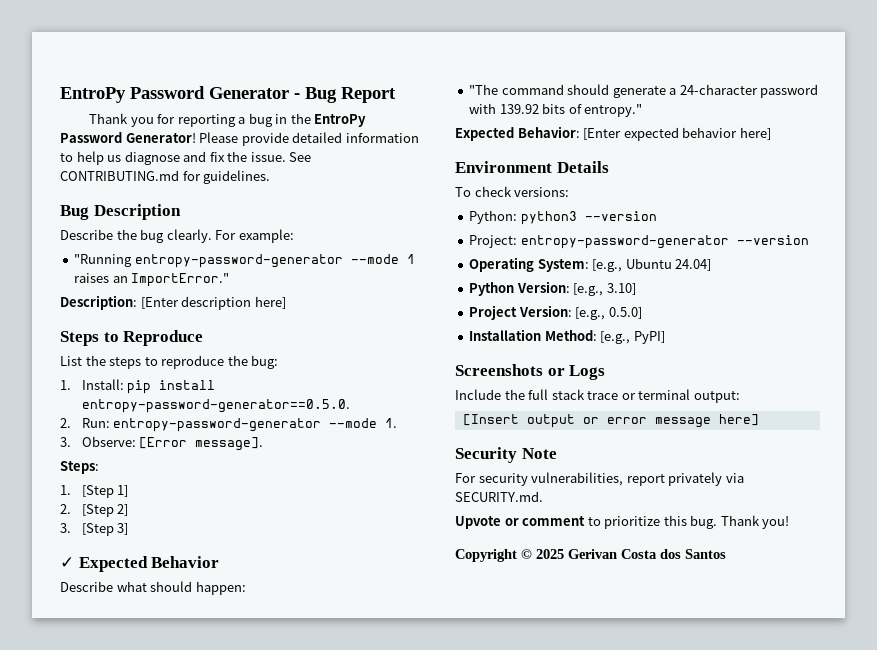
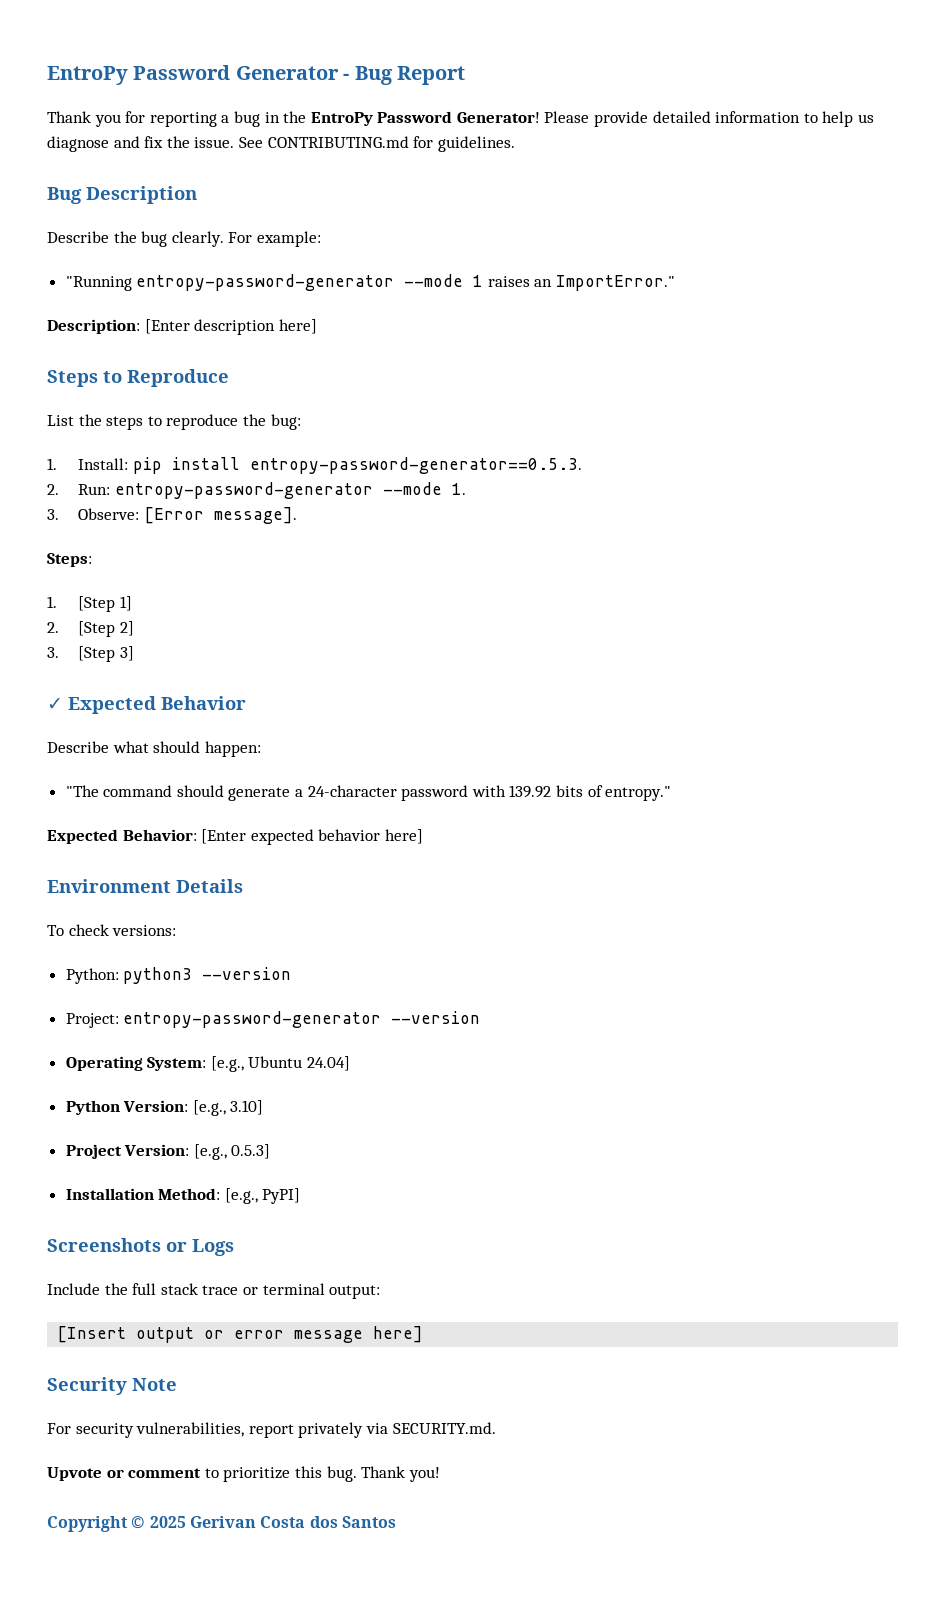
[81,399,350,413] entropy-password-generator==0.5.0. -> [249,457,582,474] entropy-password-generator==0.5.3.
[608,307,642,319] 0.5.0] -> [231,1144,271,1159] 0.5.3]

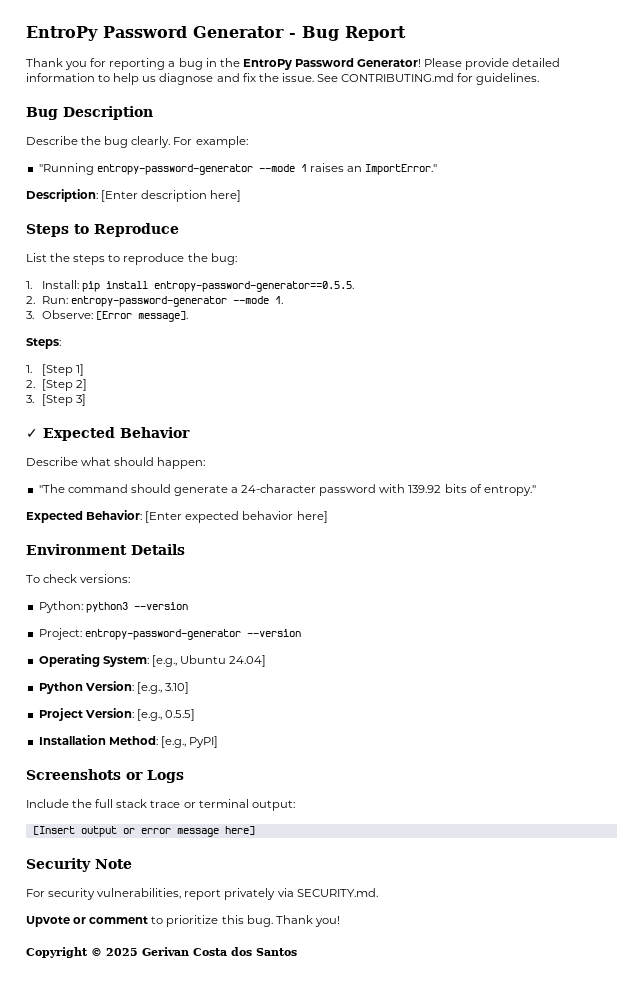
[249,457,582,474] entropy-password-generator==0.5.3. -> [154,281,355,292] entropy-password-generator==0.5.5.
[231,1144,271,1159] 0.5.3] -> [164,709,195,721] 0.5.5]

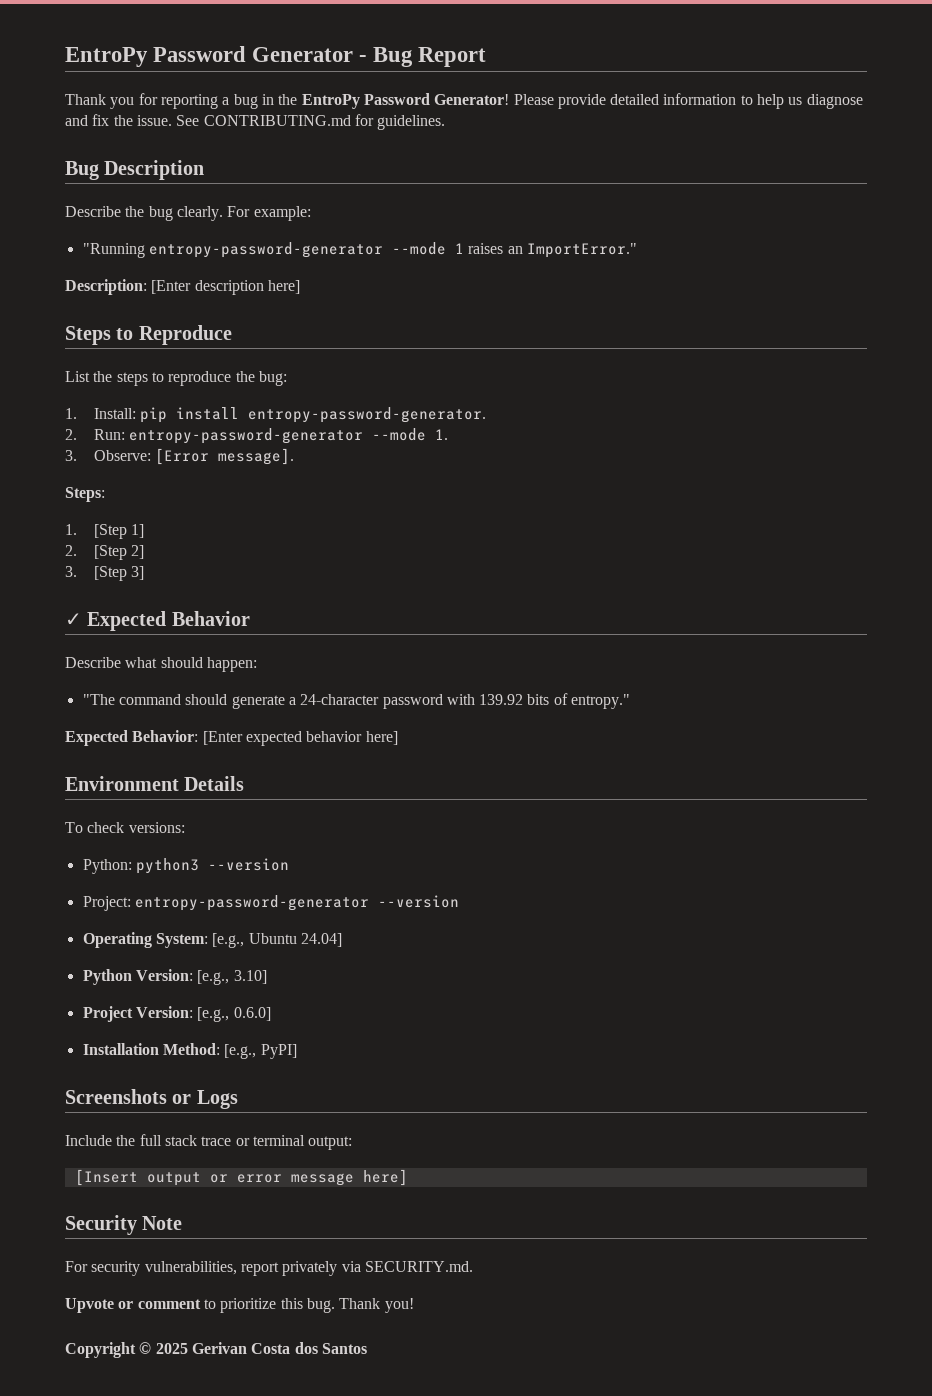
[154,281,355,292] entropy-password-generator==0.5.5. -> [248,407,487,423] entropy-password-generator.
[164,709,195,721] 0.5.5] -> [233,1007,271,1021] 0.6.0]

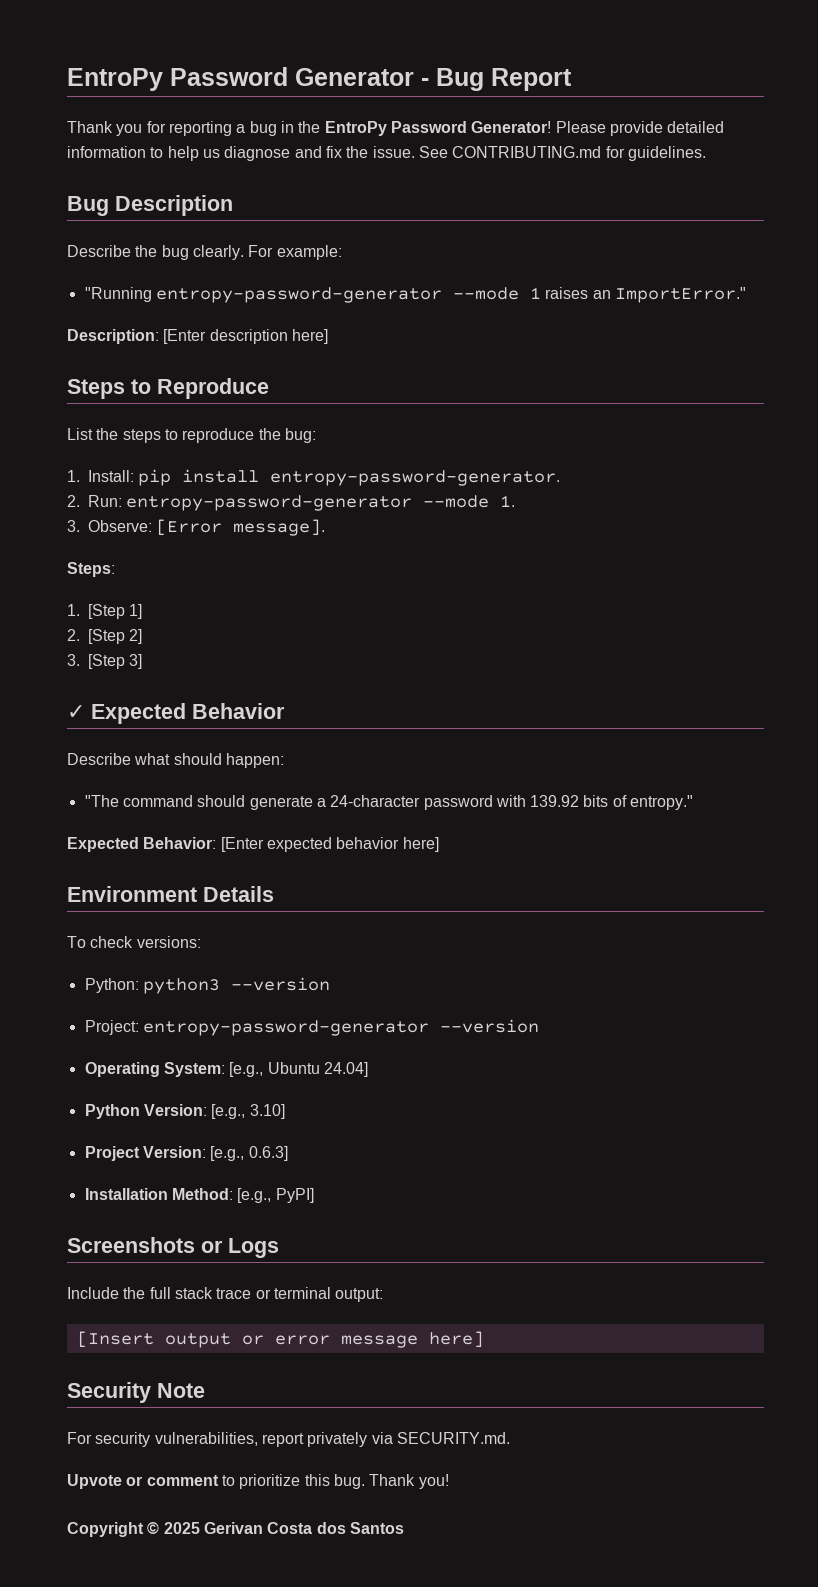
[233,1007,271,1021] 0.6.0] -> [248,1146,288,1161] 0.6.3]

